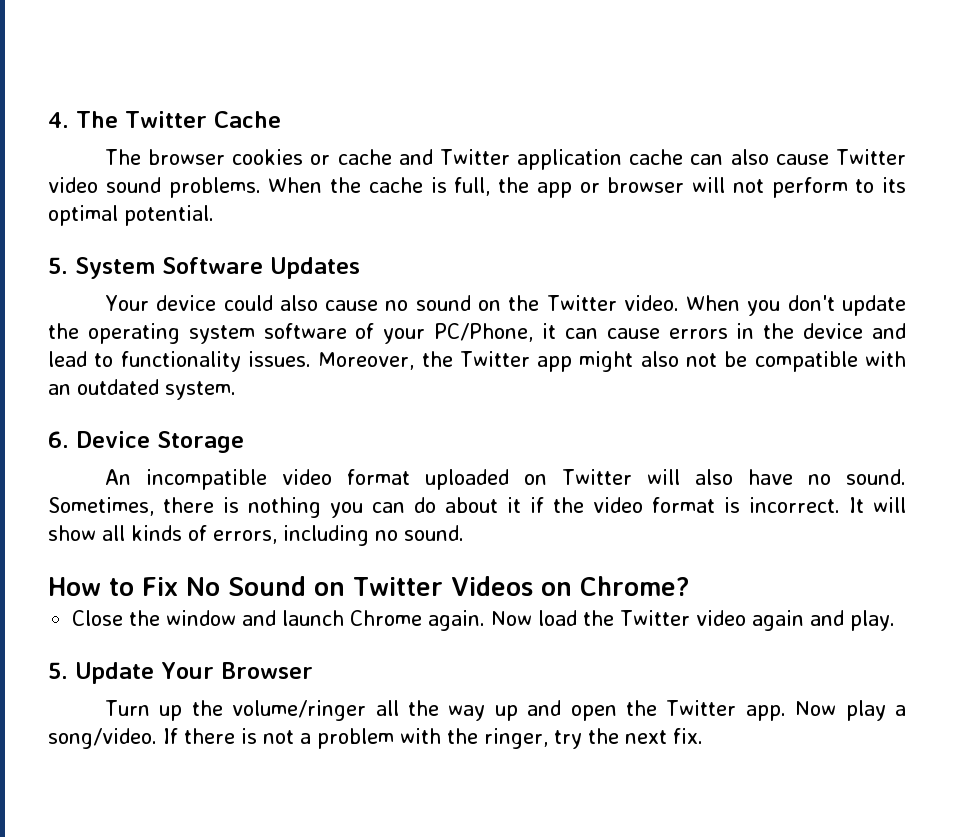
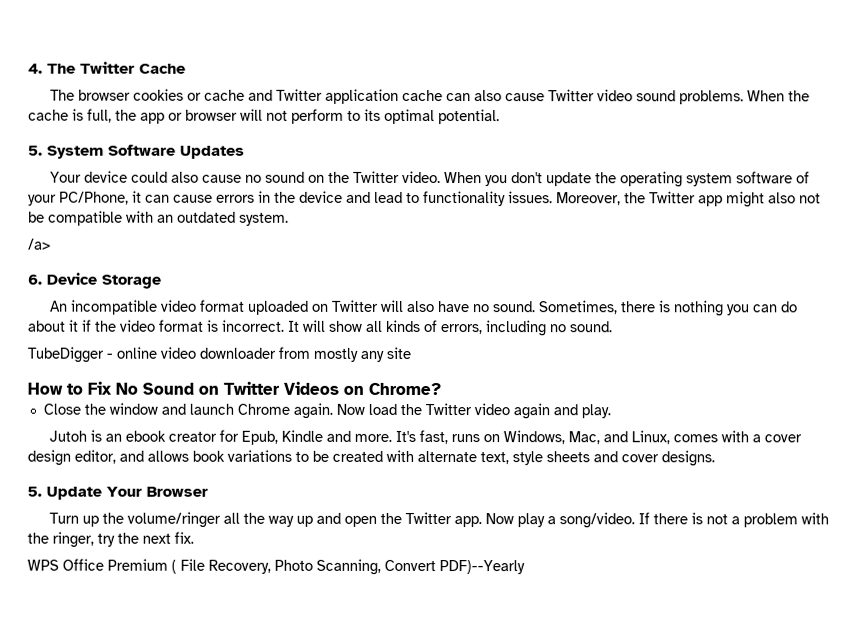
(236, 390) none -> [28,238,51,250] // /a>
(464, 533) none -> [27,346,411,363] // TubeDigger - online video downloader from mostly any site
(896, 620) none -> [48,429,802,445] [27,449,715,467] // Jutoh is an ebook creator for Epub, Kindle and more. It's fast, runs on Windows, Mac, and Linux, comes with a cover design editor, and allows book variations to be created with alternate text, style sheets and cover designs.
(703, 736) none -> [27,558,525,575] // WPS Office Premium ( File Recovery, Photo Scanning, Convert PDF)--Yearly

